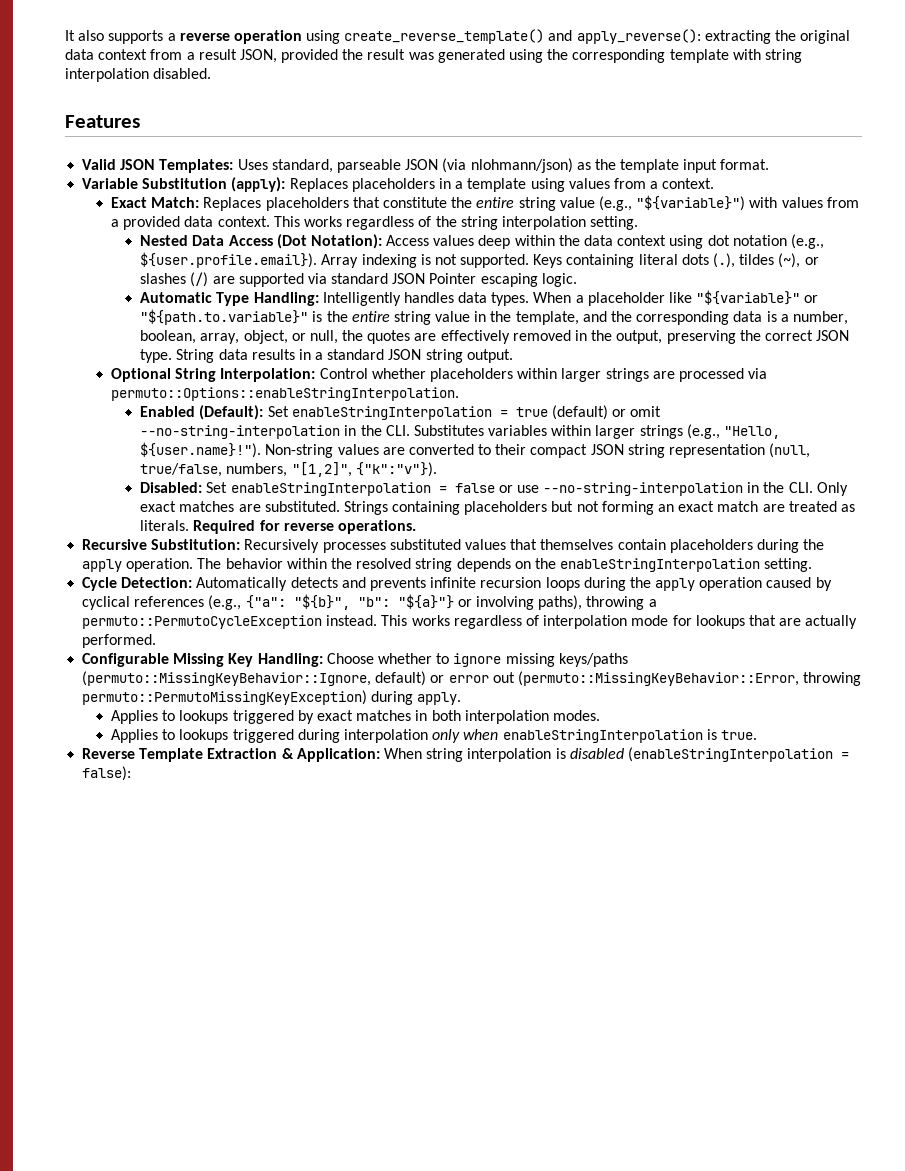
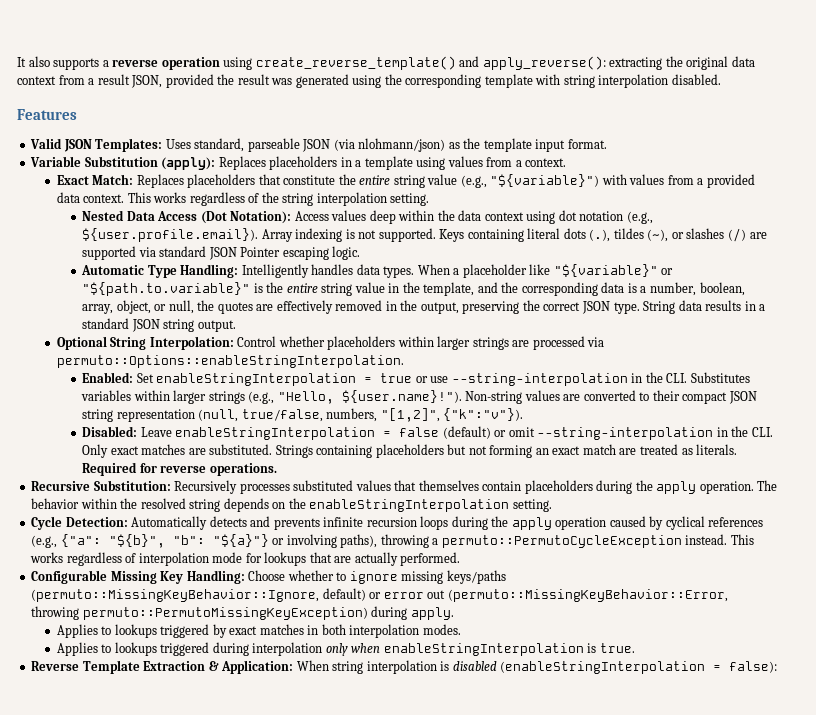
[140,405,264,420] Enabled (Default): -> [82,372,134,383] Enabled:
[551,405,662,420] [140,425,341,439] (default) or omit --no-string-interpolation -> [415,373,628,386] or use --string-interpolation
[206,482,228,493] Set -> [140,427,172,437] Leave
[498,482,744,496] or use --no-string-interpolation -> [442,426,714,440] (default) or omit --string-interpolation

